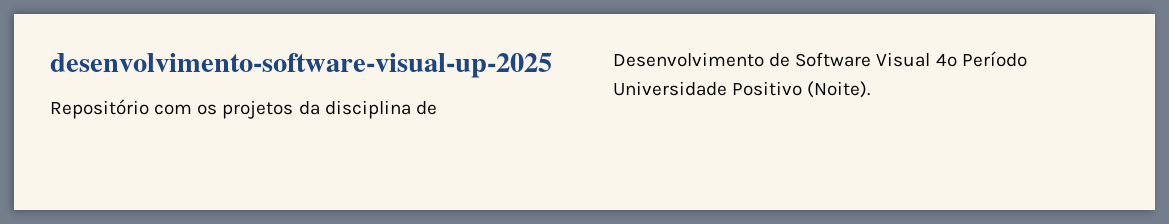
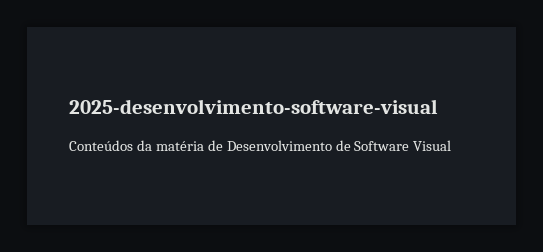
[50,53,552,78] [50,99,411,119] desenvolvimento-software-visual-up-2025 // Repositório com os projetos da disciplina -> [69,99,438,114] [69,140,204,151] 2025-desenvolvimento-software-visual // Conteúdos da matéria
[935,51,1027,67] [613,81,871,98] 4º Período Universidade Positivo (Noite). -> (452, 145) none

